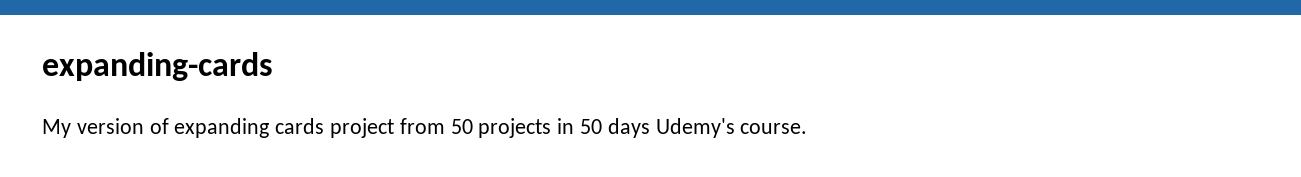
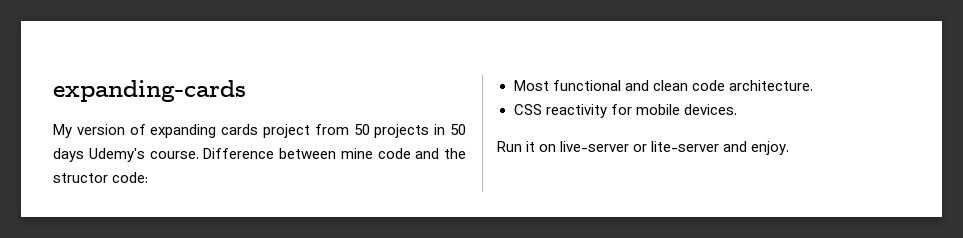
(808, 128) none -> [203,148,466,159] [53,172,149,183] [513,80,813,91] [513,104,737,118] [497,141,790,155] Difference between mine code and the structor code: // Most functional and clean code architecture. // CSS reactivity for mobile devices. // Run it on live-server or lite-server and enjoy.

